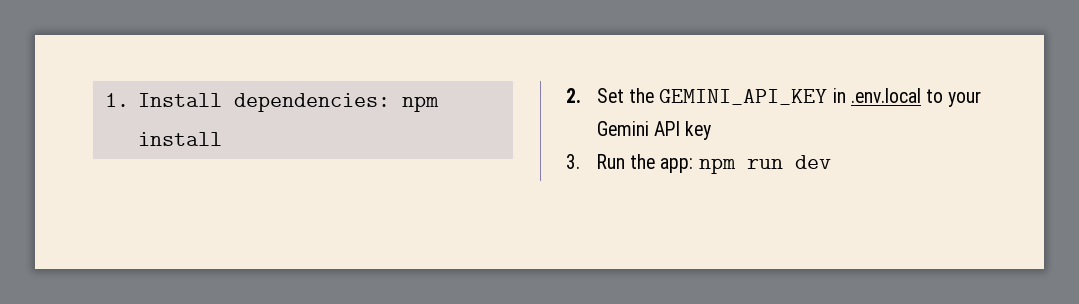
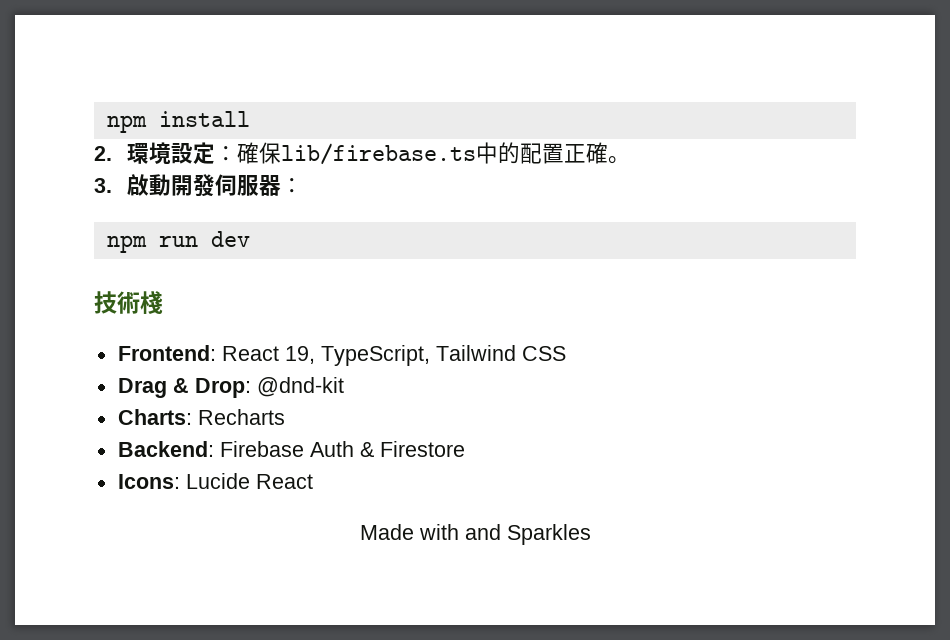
[104,93,391,112] 1. Install dependencies: -> (106, 124) none
[596,88,982,107] [596,121,712,140] [566,154,831,174] Set the GEMINI_API_KEY in .env.local to your Gemini API key // 3. Run the app: npm run dev -> [127,142,631,165] [94,174,304,197] [106,231,250,253] [94,291,163,314] [117,345,566,366] [117,377,344,398] [117,409,285,425] [117,441,465,457] [117,473,313,489] [359,524,591,545] 環境設定：確保lib/firebase.ts中的配置正確。 // 3.啟動開發伺服器： // npm run dev // 技術棧 // Frontend: React 19, TypeScript, Tailwind CSS // Drag & Drop: @dnd-kit // Charts: Recharts // Backend: Firebase Auth & Firestore // Icons: Lucide React // Made with and Sparkles

